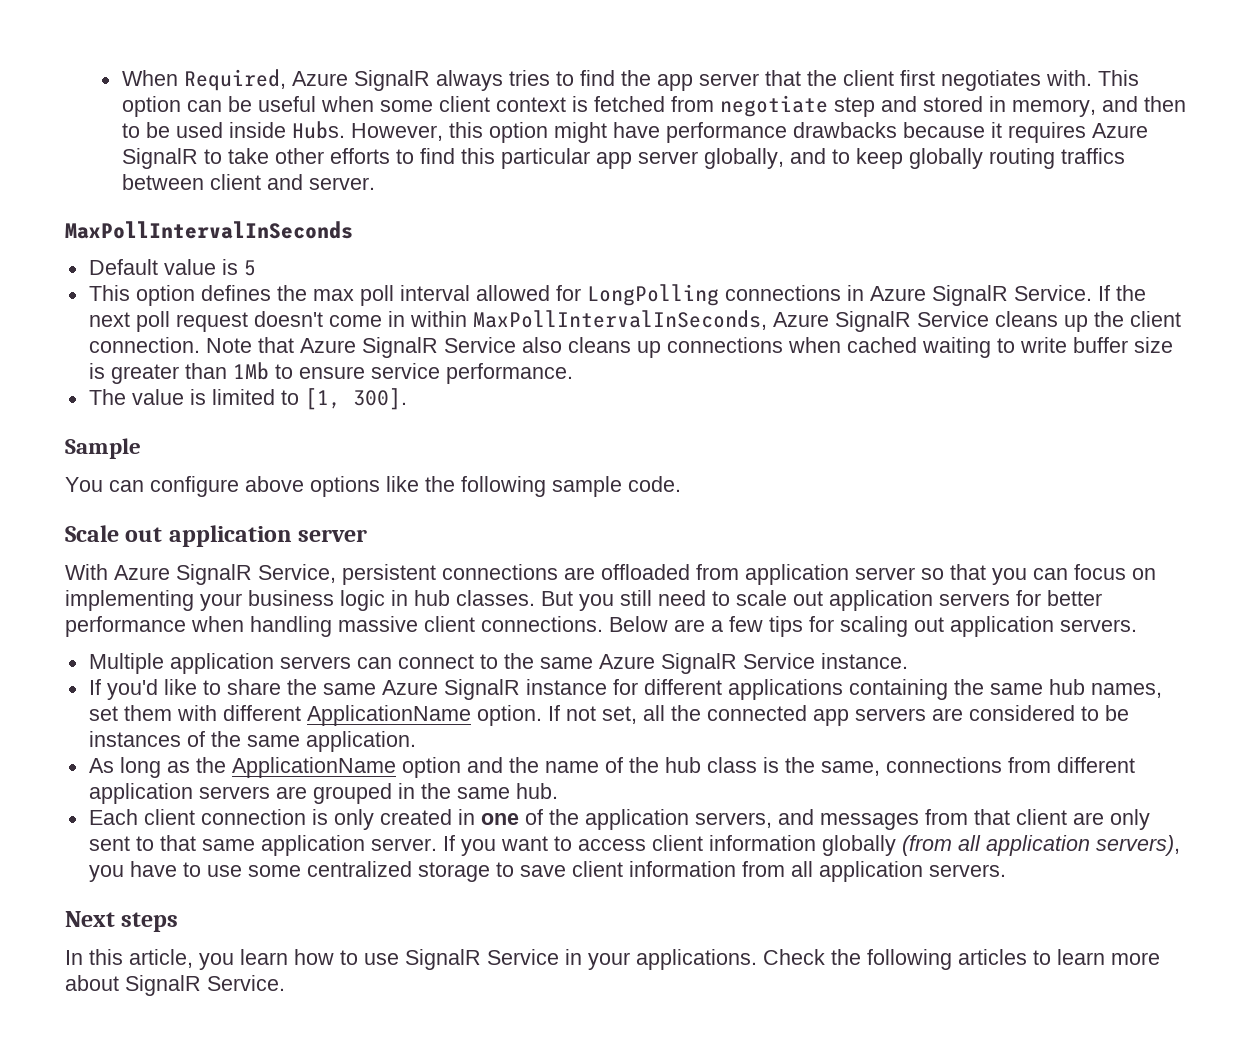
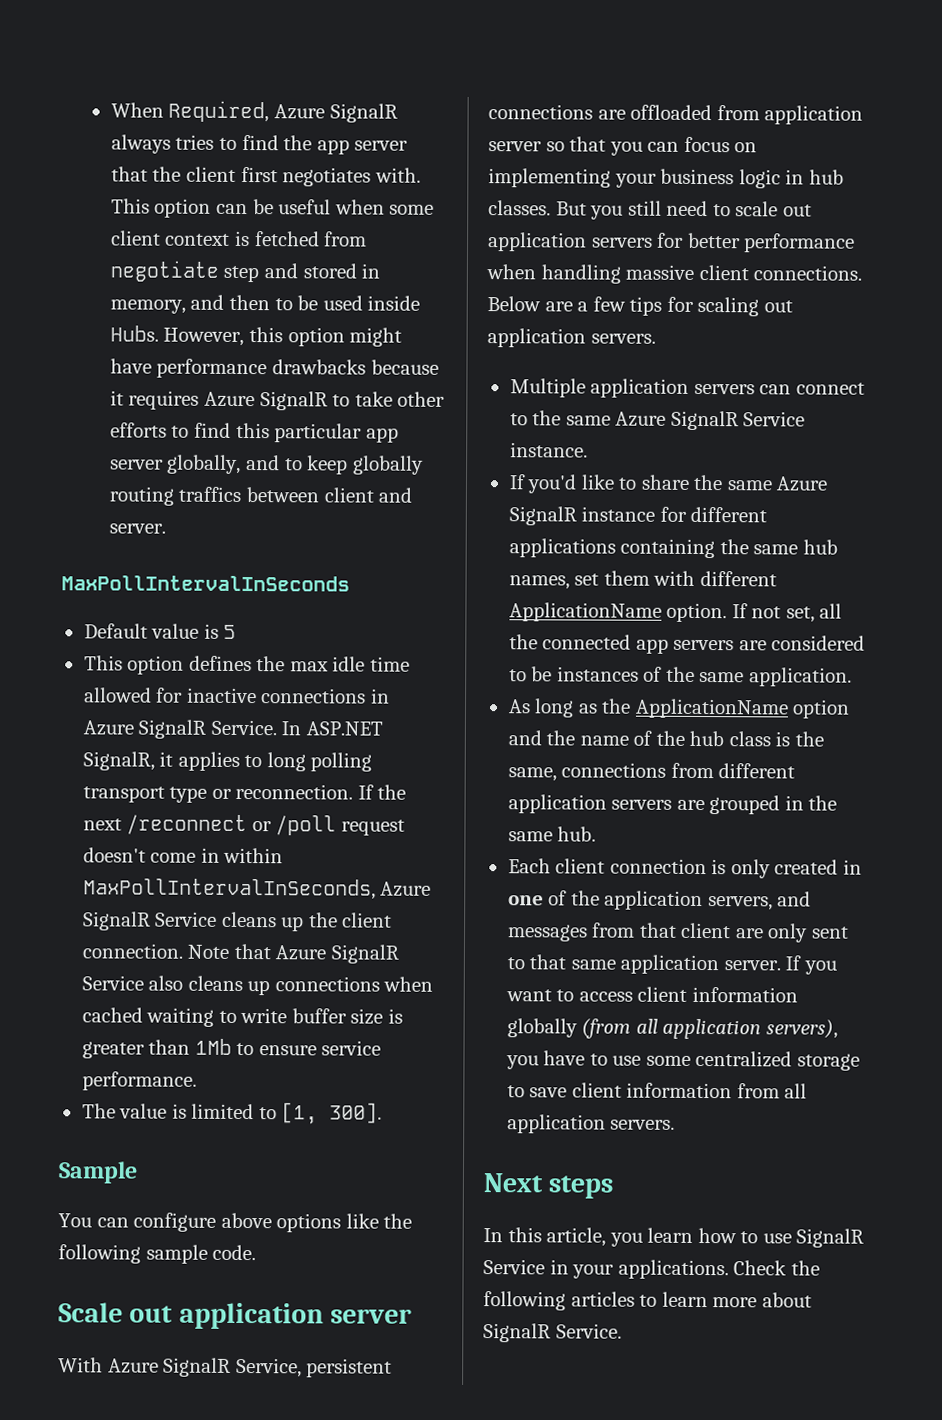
[359,285,470,306] poll interval -> [332,656,410,672] idle time
[586,284,719,306] LongPolling -> [186,687,257,704] inactive
[1097,285,1146,301] [88,311,170,332] If the next poll -> [281,721,383,736] [82,751,373,772] [82,783,407,803] [82,814,337,836] In ASP.NET SignalR, it applies to long polling transport type or reconnection. If the next /reconnect or /poll

